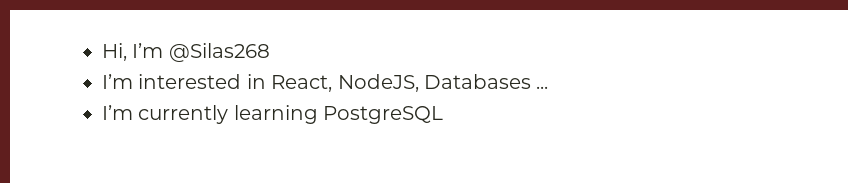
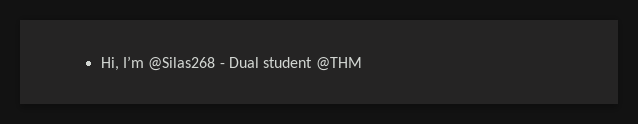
[102,74,549,92] [102,105,444,124] // I’m interested in React, NodeJS, Databases ... // I’m currently learning PostgreSQL -> [219,57,362,71] - Dual student @THM

